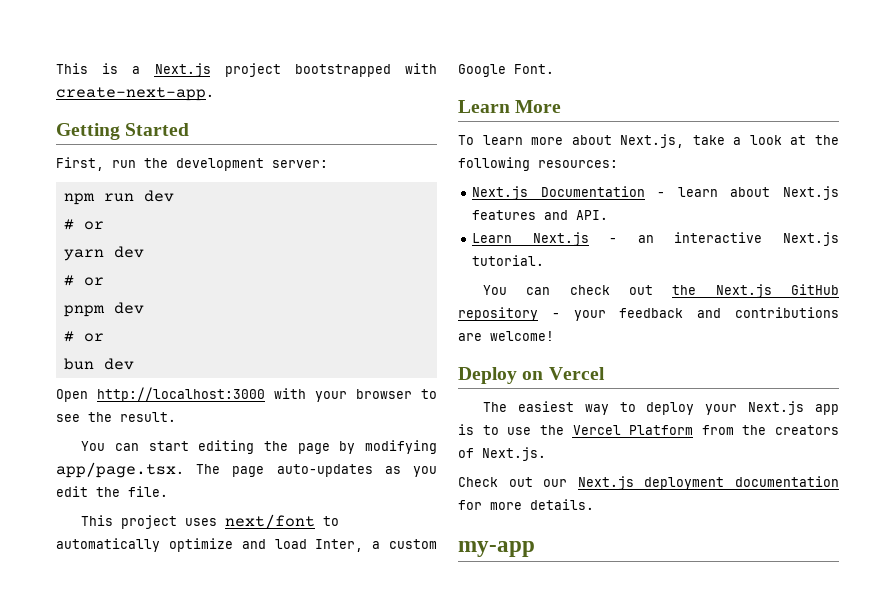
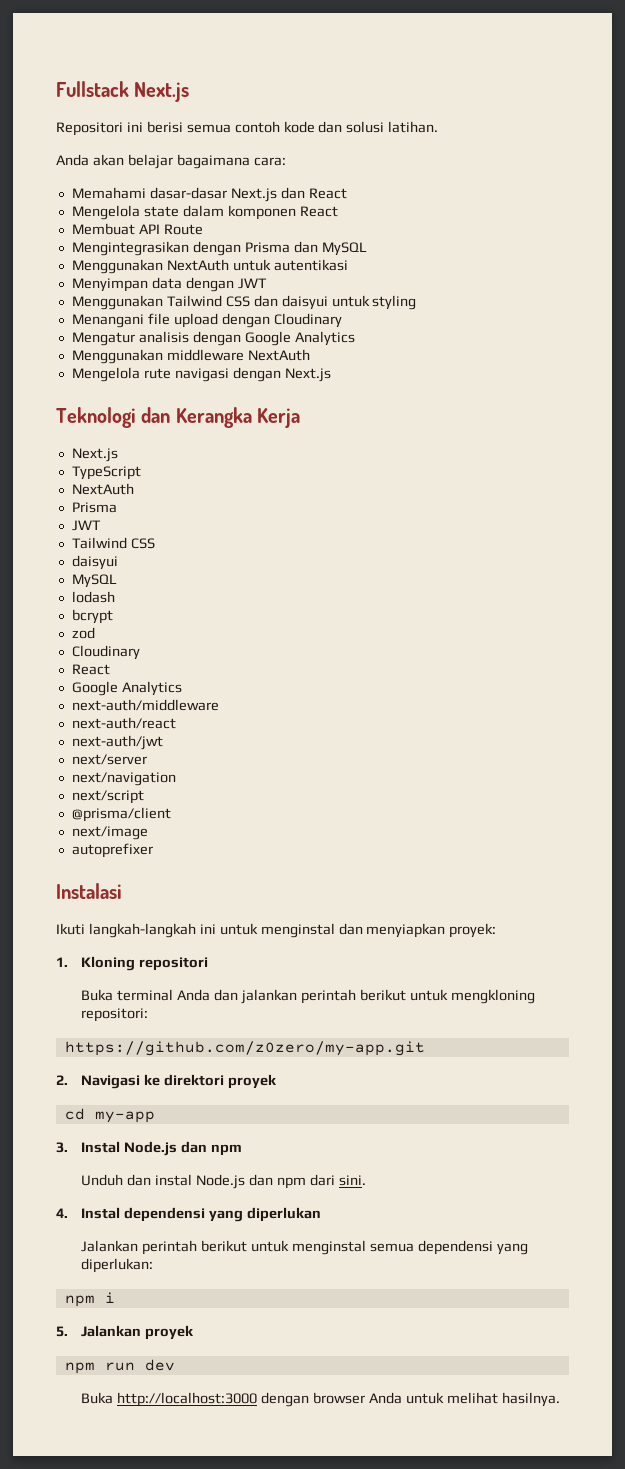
[56,63,437,77] [56,87,214,101] [56,123,190,140] [56,157,328,171] [63,190,174,205] [63,219,104,230] [63,246,144,261] [63,275,104,286] [63,302,144,317] [63,331,104,342] [63,358,134,370] [56,387,437,402] [56,412,176,422] [81,440,438,454] [56,462,437,478] [56,486,168,497] [81,514,340,529] [56,538,437,552] [458,64,554,77] [458,100,562,113] [458,134,839,148] [458,157,618,171] [472,186,839,200] [472,210,609,220] [472,232,839,246] [472,255,545,266] [483,284,839,298] [458,307,839,321] [458,331,554,341] [458,367,605,384] [483,401,839,415] [458,424,839,435] [458,447,546,461] [458,476,839,490] [458,499,594,510] [458,541,535,557] This is a Next.js project bootstrapped with create-next-app. // Getting Started // First, run the development server: // npm run dev // # or // yarn dev // # or // pnpm dev // # or // bun dev // Open http://localhost:3000 with your browser to see the result. // You can start editing the page by modifying app/page.tsx. The page auto-updates as you edit the file. // This project uses next/font to automatically optimize and load Inter, a custom Google Font. // Learn More // To learn more about Next.js, take a look at the following resources: // Next.js Documentation - learn about Next.js features and API. // Learn Next.js - an interactive Next.js tutorial. // You can check out the Next.js GitHub repository - your feedback and contributions are welcome! // Deploy on Vercel // The easiest way to deploy your Next.js app is to use the Vercel Platform from the creators of Next.js. // Check out our Next.js deployment documentation for more details. // my-app -> [56,81,190,102] [56,121,439,136] [56,154,286,169] [71,187,347,202] [71,205,338,220] [71,223,203,235] [71,241,367,256] [71,259,348,274] [71,277,267,292] [71,295,417,310] [71,313,342,328] [71,331,355,346] [71,349,310,364] [71,367,331,382] [56,407,301,428] [71,448,118,462] [71,466,141,480] [71,483,134,495] [71,502,117,513] [71,520,101,531] [71,537,155,549] [71,555,118,570] [71,574,117,588] [71,591,115,603] [71,609,113,624] [71,627,95,639] [71,645,140,660] [71,664,110,675] [71,681,182,696] [71,699,219,711] [71,717,176,729] [71,735,163,750] [71,754,147,765] [71,772,176,786] [71,790,144,804] [71,807,171,822] [71,826,148,840] [71,843,153,858] [56,883,122,899] [56,923,497,938] [56,956,209,971] [81,989,535,1004] [81,1008,149,1022] [64,1041,425,1056] [56,1074,278,1089] [64,1108,155,1123] [56,1141,243,1156] [81,1174,366,1189] [56,1207,322,1222] [81,1240,528,1255] [81,1258,154,1273] [64,1292,115,1307] [56,1325,195,1340] [64,1359,175,1374] [81,1392,560,1407] Fullstack Next.js // Repositori ini berisi semua contoh kode dan solusi latihan. // Anda akan belajar bagaimana cara: // Memahami dasar-dasar Next.js dan React // Mengelola state dalam komponen React // Membuat API Route // Mengintegrasikan dengan Prisma dan MySQL // Menggunakan NextAuth untuk autentikasi // Menyimpan data dengan JWT // Menggunakan Tailwind CSS dan daisyui untuk styling // Menangani file upload dengan Cloudinary // Mengatur analisis dengan Google Analytics // Menggunakan middleware NextAuth // Mengelola rute navigasi dengan Next.js // Teknologi dan Kerangka Kerja // Next.js // TypeScript // NextAuth // Prisma // JWT // Tailwind CSS // daisyui // MySQL // lodash // bcrypt // zod // Cloudinary // React // Google Analytics // next-auth/middleware // next-auth/react // next-auth/jwt // next/server // next/navigation // next/script // @prisma/client // next/image // autoprefixer // Instalasi // Ikuti langkah-langkah ini untuk menginstal dan menyiapkan proyek: // 1. Kloning repositori // Buka terminal Anda dan jalankan perintah berikut untuk mengkloning repositori: // https://github.com/z0zero/my-app.git // 2. Navigasi ke direktori proyek // cd my-app // 3. Instal Node.js dan npm // Unduh dan instal Node.js dan npm dari sini. // 4. Instal dependensi yang diperlukan // Jalankan perintah berikut untuk menginstal semua dependensi yang diperlukan: // npm i // 5. Jalankan proyek // npm run dev // Buka http://localhost:3000 dengan browser Anda untuk melihat hasilnya.

